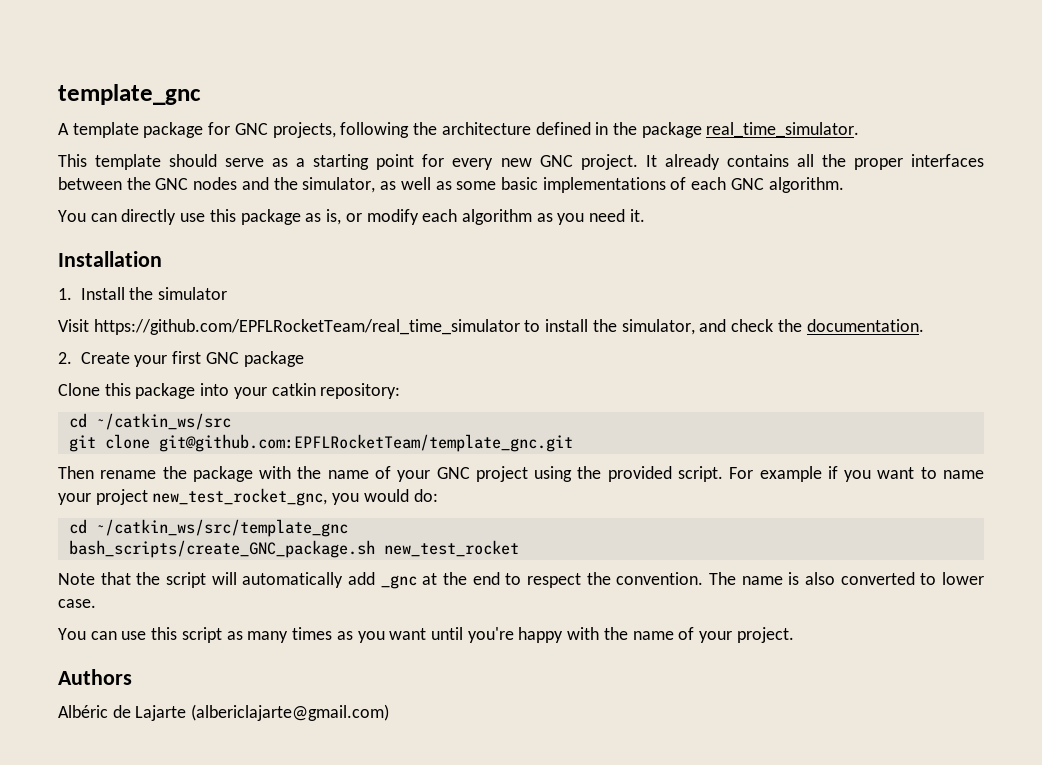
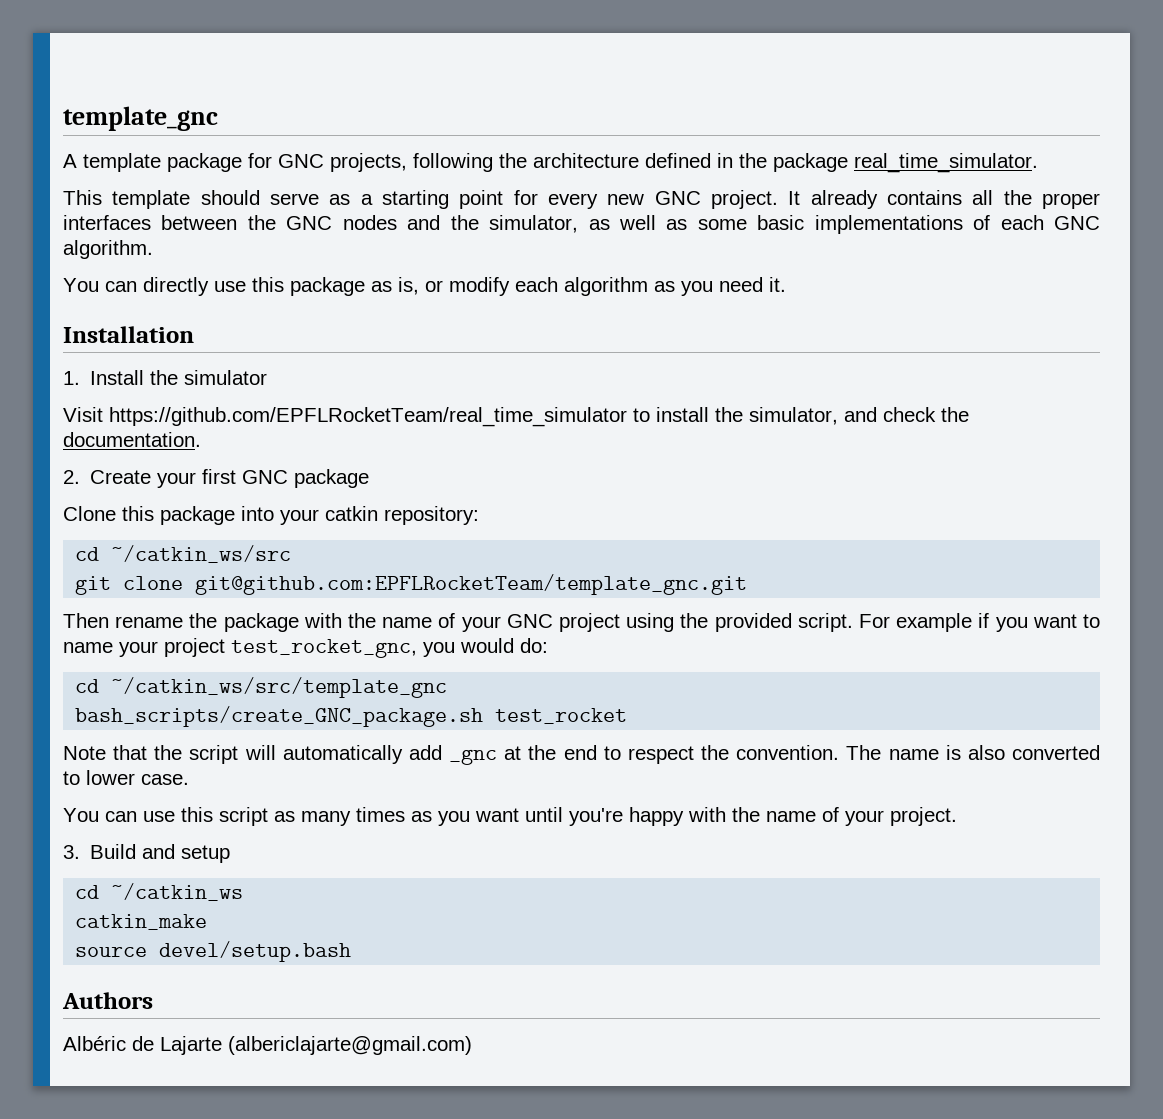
[152,488,328,506] new_test_rocket_gnc, -> [231,639,417,658] test_rocket_gnc,
[383,540,519,557] new_test_rocket -> [495,708,628,724] test_rocket
(794, 635) none -> [63,844,231,863] [75,883,244,901] [75,914,208,930] [75,941,352,962] // 3. Build and setup // cd ~/catkin_ws // catkin_make // source devel/setup.bash

